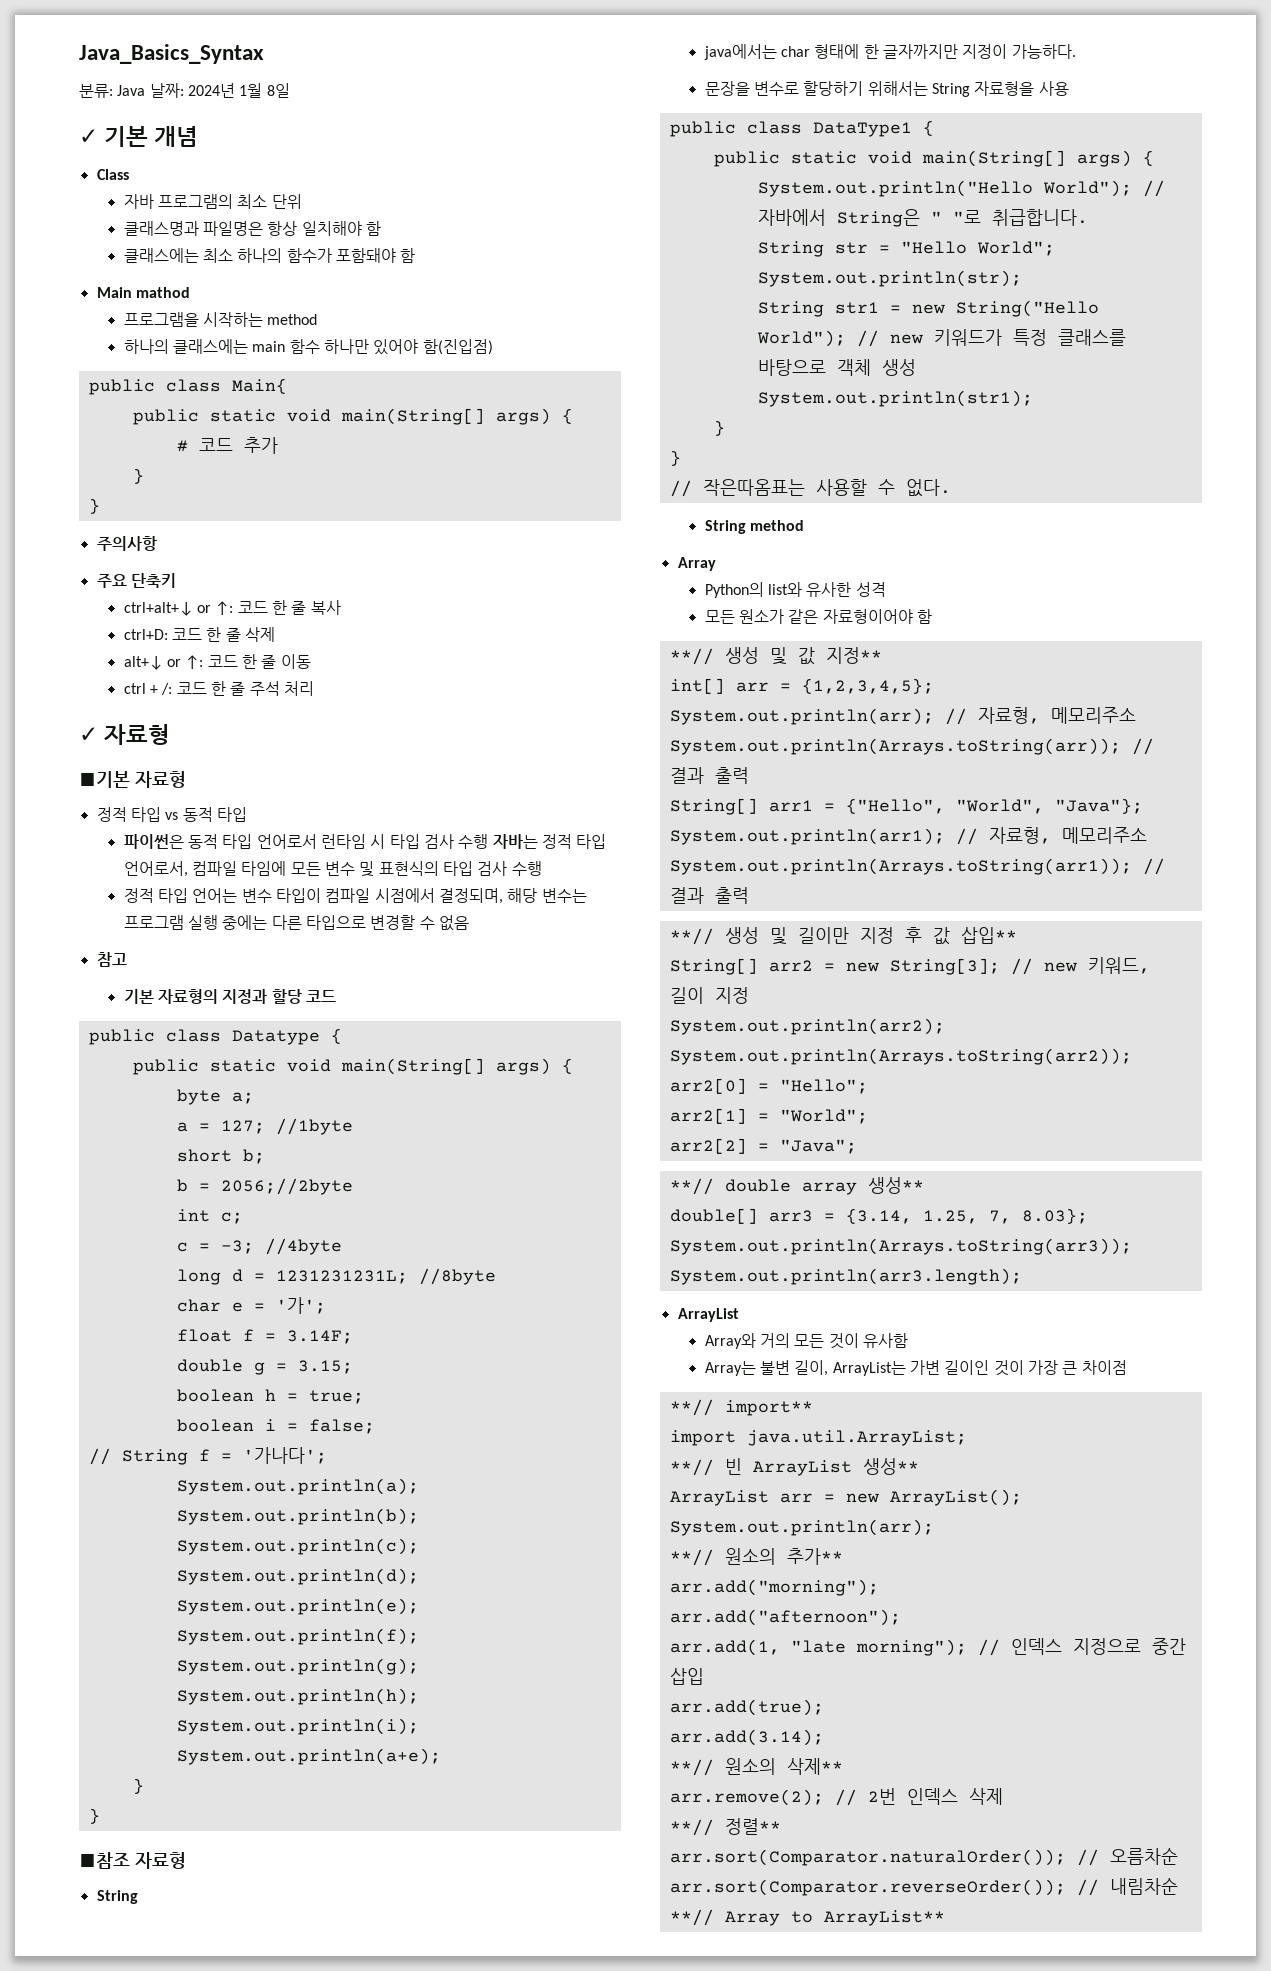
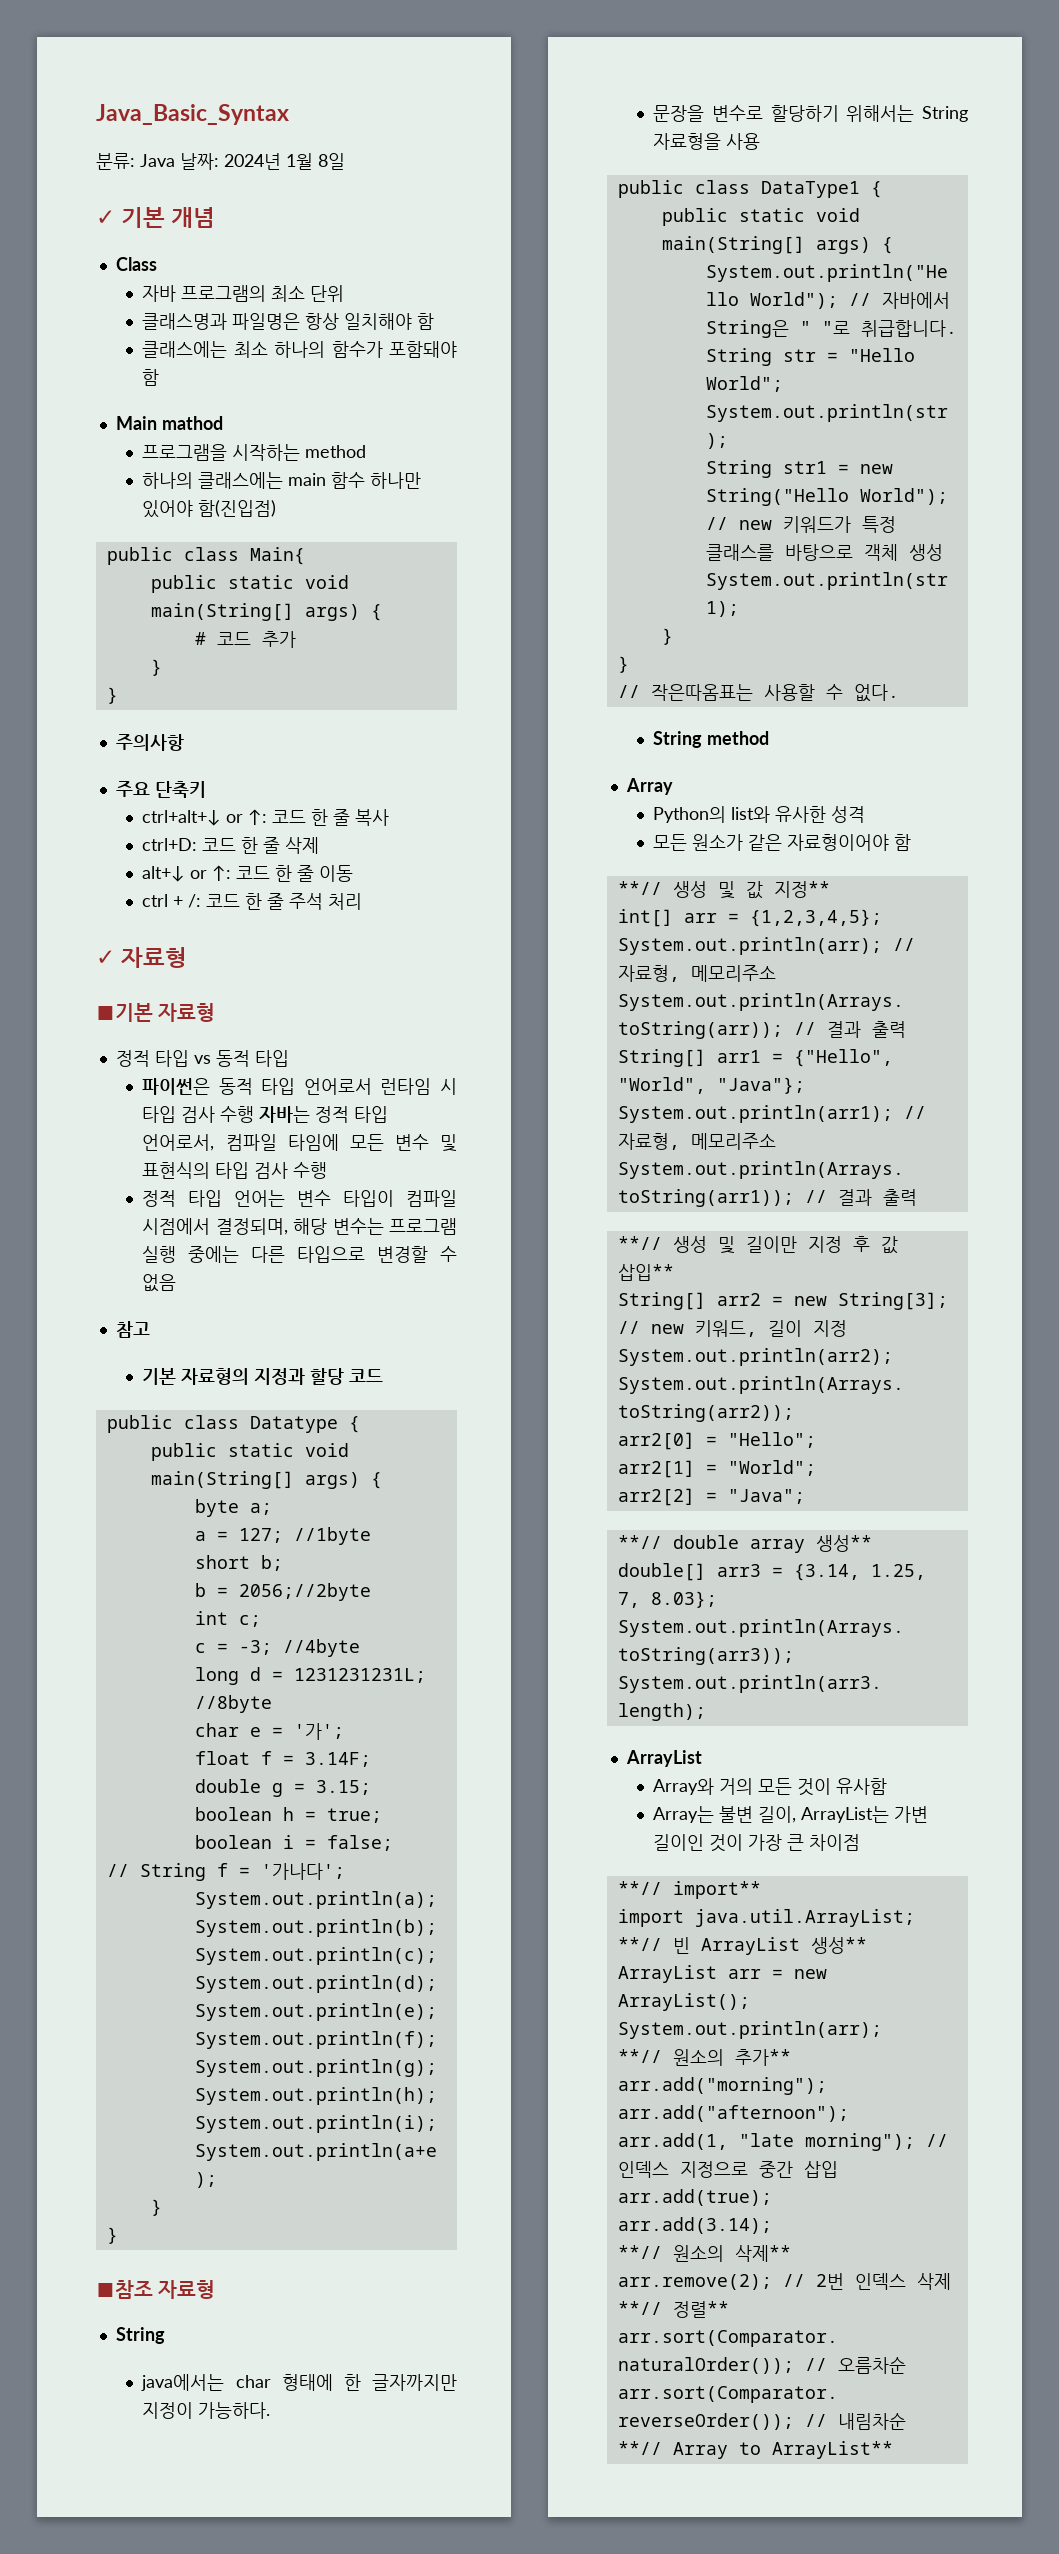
[79,44,264,64] Java_Basics_Syntax -> [96,104,289,125] Java_Basic_Syntax

